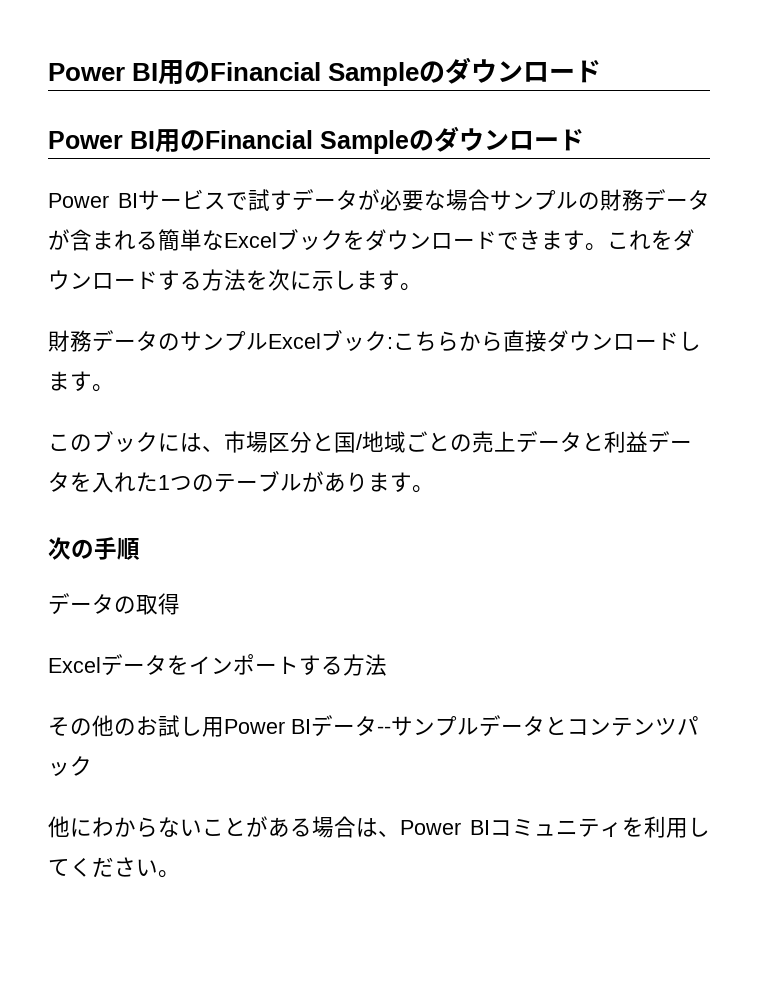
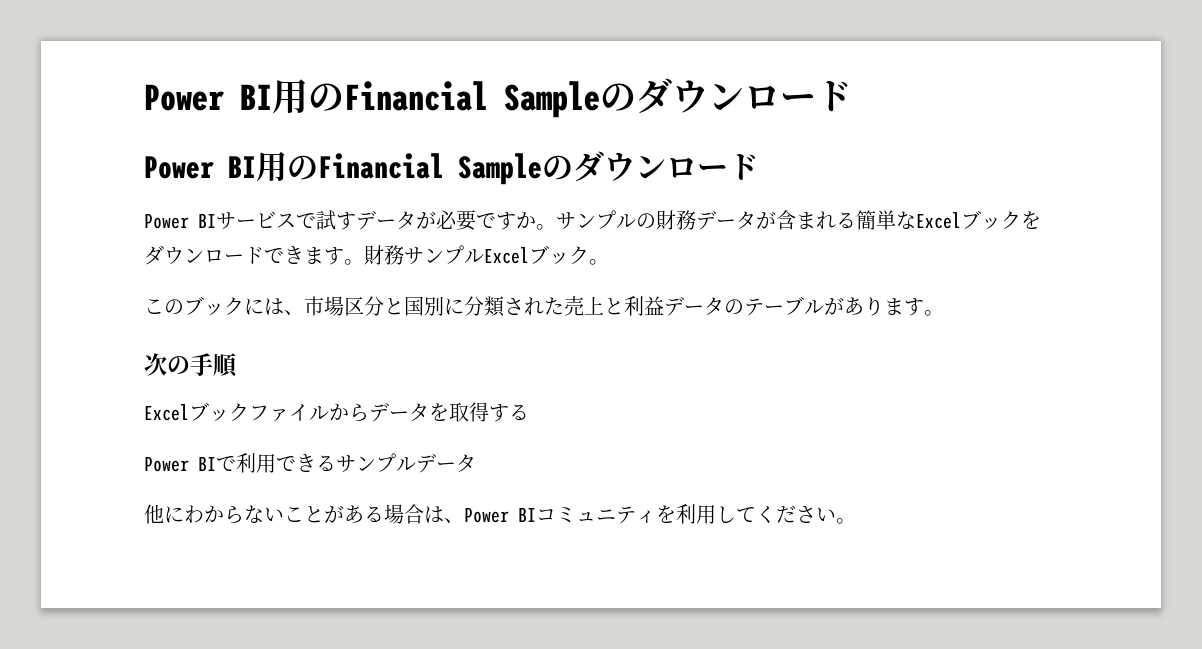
[424,189,490,211] な場合 -> [476,211,556,230] ですか。
[607,229,695,251] [48,269,422,291] [48,330,180,352] これをダウンロードする方法を次に示します。 // 財務データの -> [364,245,404,265] 財務
[387,330,701,352] [48,371,92,391] :こちらから直接ダウンロードします -> (589, 255) none
[356,431,692,453] [48,472,192,493] /地域ごとの売上データと利益データを入れた1つ -> [424,296,724,317] 別に分類された売上と利益データ
[48,593,180,615] [48,654,387,676] [48,715,391,738] データの取得 // Excelデータをインポートする方法 // その他のお試し用Power BIデータ-- -> [144,402,529,422] [144,453,336,473] Excelブックファイルからデータを取得する // Power BIで利用できる
[545,716,699,736] [48,756,92,776] とコンテンツパック -> (476, 463) none

